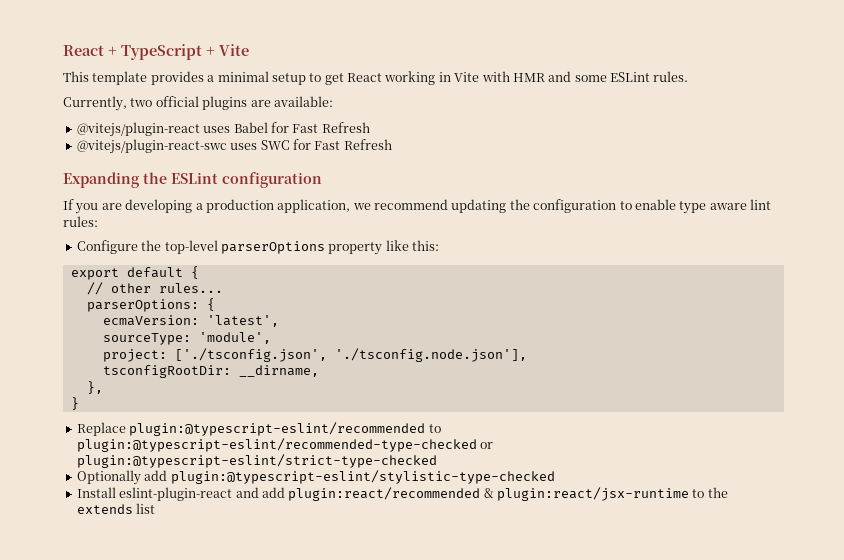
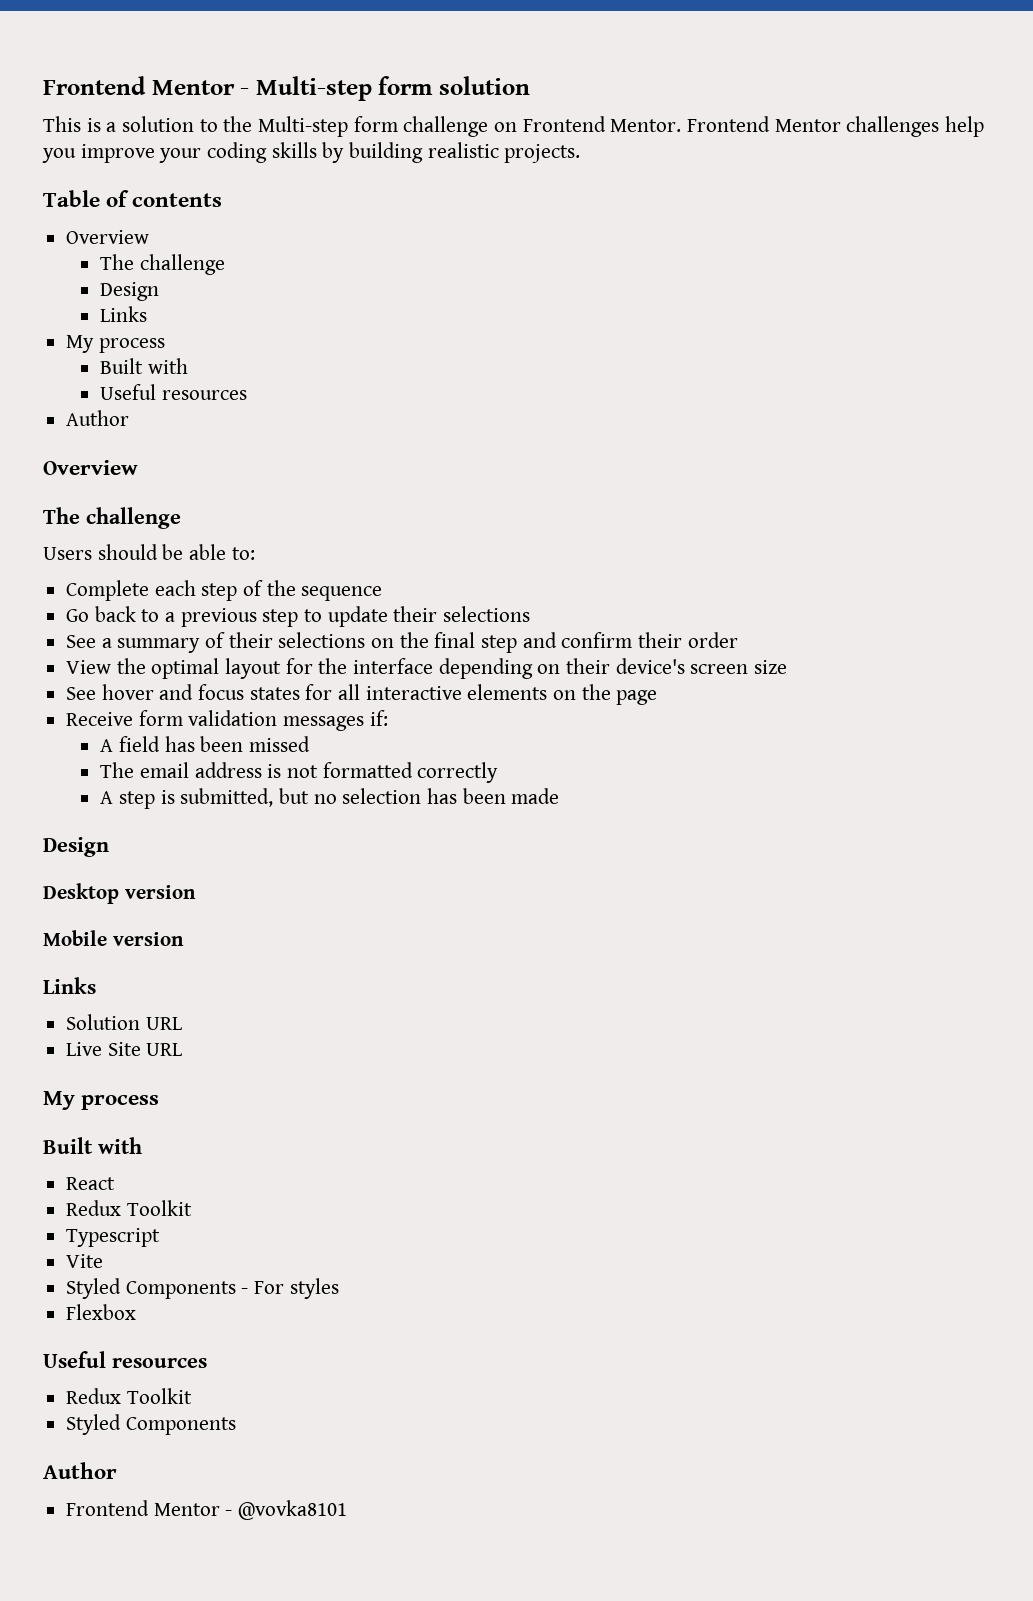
[63,44,249,60] [63,71,689,85] [63,96,333,111] [76,122,370,137] [76,139,392,154] [63,172,322,188] [63,199,771,214] [63,216,98,227] [76,240,439,255] [70,266,199,280] [86,282,223,295] [86,298,215,312] [102,315,279,327] [102,332,271,345] [102,348,527,362] [102,365,319,378] [86,381,103,394] [70,397,79,410] [76,422,441,436] [76,438,494,452] [76,454,437,468] [76,470,555,485] [76,487,728,501] [76,503,156,514] React + TypeScript + Vite // This template provides a minimal setup to get React working in Vite with HMR and some ESLint rules. // Currently, two official plugins are available: // @vitejs/plugin-react uses Babel for Fast Refresh // @vitejs/plugin-react-swc uses SWC for Fast Refresh // Expanding the ESLint configuration // If you are developing a production application, we recommend updating the configuration to enable type aware lint rules: // Configure the top-level parserOptions property like this: // export default { // // other rules... // parserOptions: { // ecmaVersion: 'latest', // sourceType: 'module', // project: ['./tsconfig.json', './tsconfig.node.json'], // tsconfigRootDir: __dirname, // }, // } // Replace plugin:@typescript-eslint/recommended to plugin:@typescript-eslint/recommended-type-checked or plugin:@typescript-eslint/strict-type-checked // Optionally add plugin:@typescript-eslint/stylistic-type-checked // Install eslint-plugin-react and add plugin:react/recommended & plugin:react/jsx-runtime to the extends list -> [43,76,531,101] [43,116,985,137] [42,142,581,163] [43,190,223,207] [66,230,150,244] [100,254,225,275] [100,282,160,301] [100,306,148,322] [66,335,165,353] [100,358,188,374] [100,384,247,400] [66,410,130,426] [43,460,138,475] [43,507,181,529] [43,544,255,560] [66,580,383,601] [66,606,531,627] [66,632,738,653] [66,658,788,679] [66,684,658,705] [66,710,388,731] [100,736,310,752] [100,762,499,783] [100,788,560,809] [43,837,109,857] [43,883,196,904] [43,930,184,946] [43,977,96,994] [66,1014,182,1030] [66,1042,183,1056] [43,1091,160,1110] [43,1137,142,1154] [66,1177,116,1190] [66,1200,192,1216] [66,1228,161,1247] [66,1254,104,1268] [66,1278,339,1299] [66,1304,137,1320] [43,1351,207,1368] [66,1388,192,1404] [66,1414,236,1435] [43,1462,117,1479] [66,1500,348,1520] Frontend Mentor - Multi-step form solution // This is a solution to the Multi-step form challenge on Frontend Mentor. Frontend Mentor challenges help you improve your coding skills by building realistic projects. // Table of contents // Overview // The challenge // Design // Links // My process // Built with // Useful resources // Author // Overview // The challenge // Users should be able to: // Complete each step of the sequence // Go back to a previous step to update their selections // See a summary of their selections on the final step and confirm their order // View the optimal layout for the interface depending on their device's screen size // See hover and focus states for all interactive elements on the page // Receive form validation messages if: // A field has been missed // The email address is not formatted correctly // A step is submitted, but no selection has been made // Design // Desktop version // Mobile version // Links // Solution URL // Live Site URL // My process // Built with // React // Redux Toolkit // Typescript // Vite // Styled Components - For styles // Flexbox // Useful resources // Redux Toolkit // Styled Components // Author // Frontend Mentor - @vovka8101

